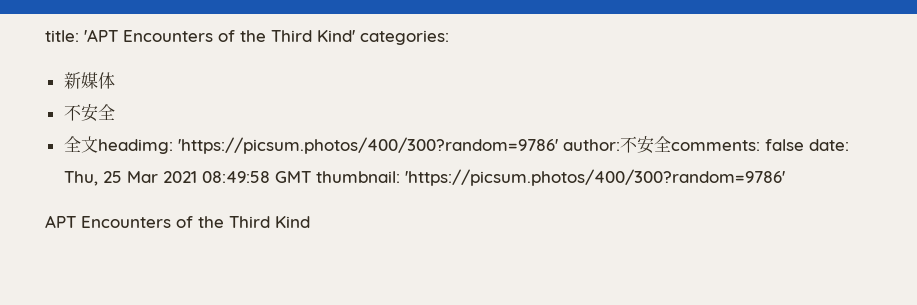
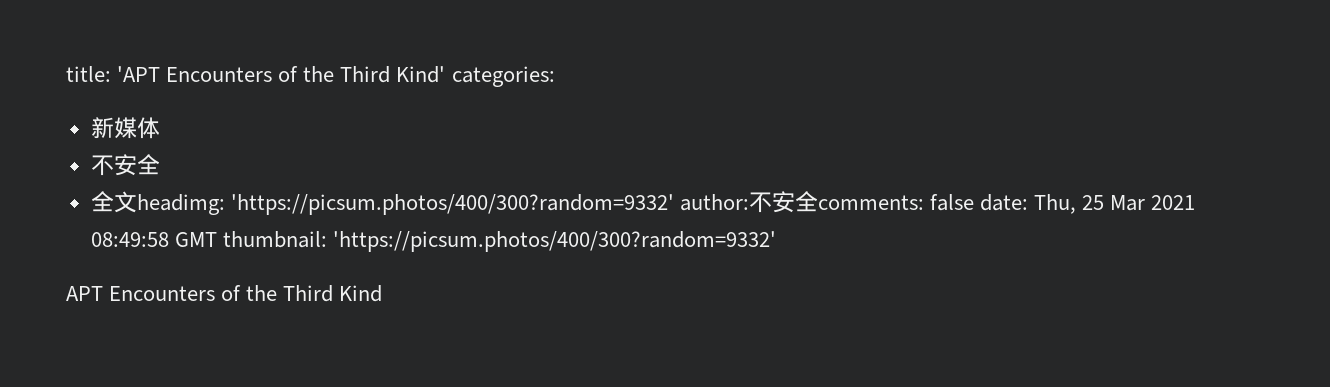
[177,137,558,154] 'https://picsum.photos/400/300?random=9786' -> [230,194,674,215] 'https://picsum.photos/400/300?random=9332'
[404,169,785,186] 'https://picsum.photos/400/300?random=9786' -> [332,231,776,252] 'https://picsum.photos/400/300?random=9332'

